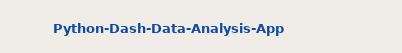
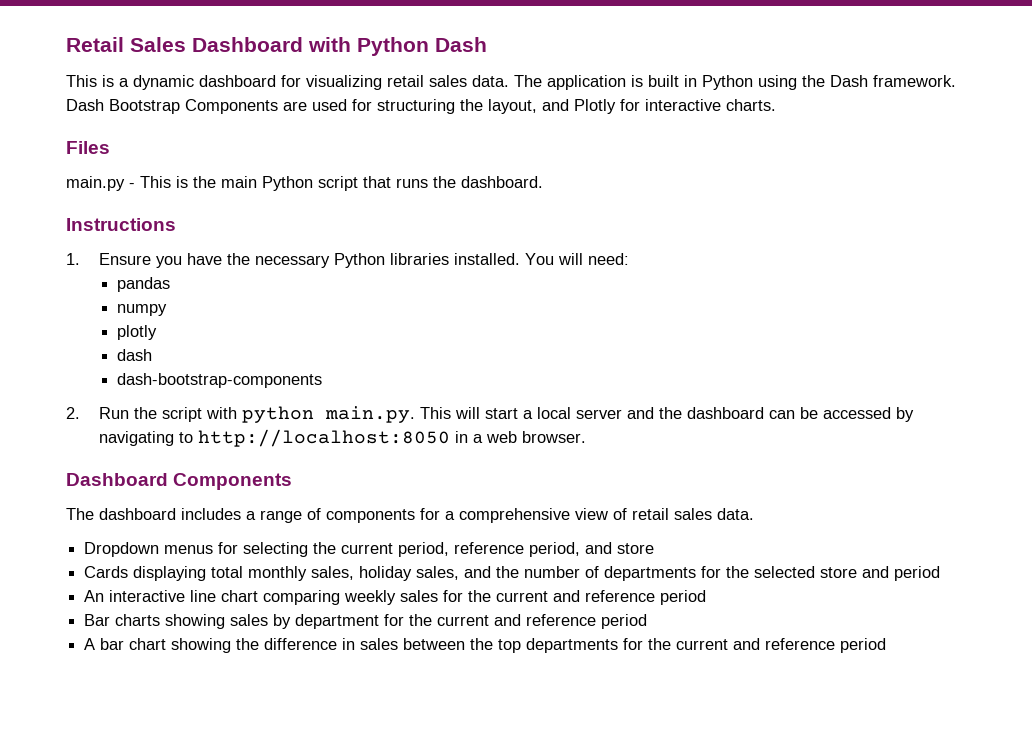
[53,23,284,36] Python-Dash-Data-Analysis-App -> [66,37,487,56] [66,75,956,90] [66,99,776,114] [66,141,110,154] [66,176,543,191] [66,218,176,231] [66,253,629,268] [117,277,171,292] [117,304,168,316] [117,325,158,340] [117,349,153,361] [117,373,323,388] [66,406,914,423] [98,429,586,447] [66,473,293,490] [66,508,754,523] [84,542,655,557] [84,566,941,581] [84,590,707,605] [84,614,648,629] [84,638,887,653] Retail Sales Dashboard with Python Dash // This is a dynamic dashboard for visualizing retail sales data. The application is built in Python using the Dash framework. Dash Bootstrap Components are used for structuring the layout, and Plotly for interactive charts. // Files // main.py - This is the main Python script that runs the dashboard. // Instructions // 1. Ensure you have the necessary Python libraries installed. You will need: // pandas // numpy // plotly // dash // dash-bootstrap-components // 2. Run the script with python main.py. This will start a local server and the dashboard can be accessed by navigating to http://localhost:8050 in a web browser. // Dashboard Components // The dashboard includes a range of components for a comprehensive view of retail sales data. // Dropdown menus for selecting the current period, reference period, and store // Cards displaying total monthly sales, holiday sales, and the number of departments for the selected store and period // An interactive line chart comparing weekly sales for the current and reference period // Bar charts showing sales by department for the current and reference period // A bar chart showing the difference in sales between the top departments for the current and reference period

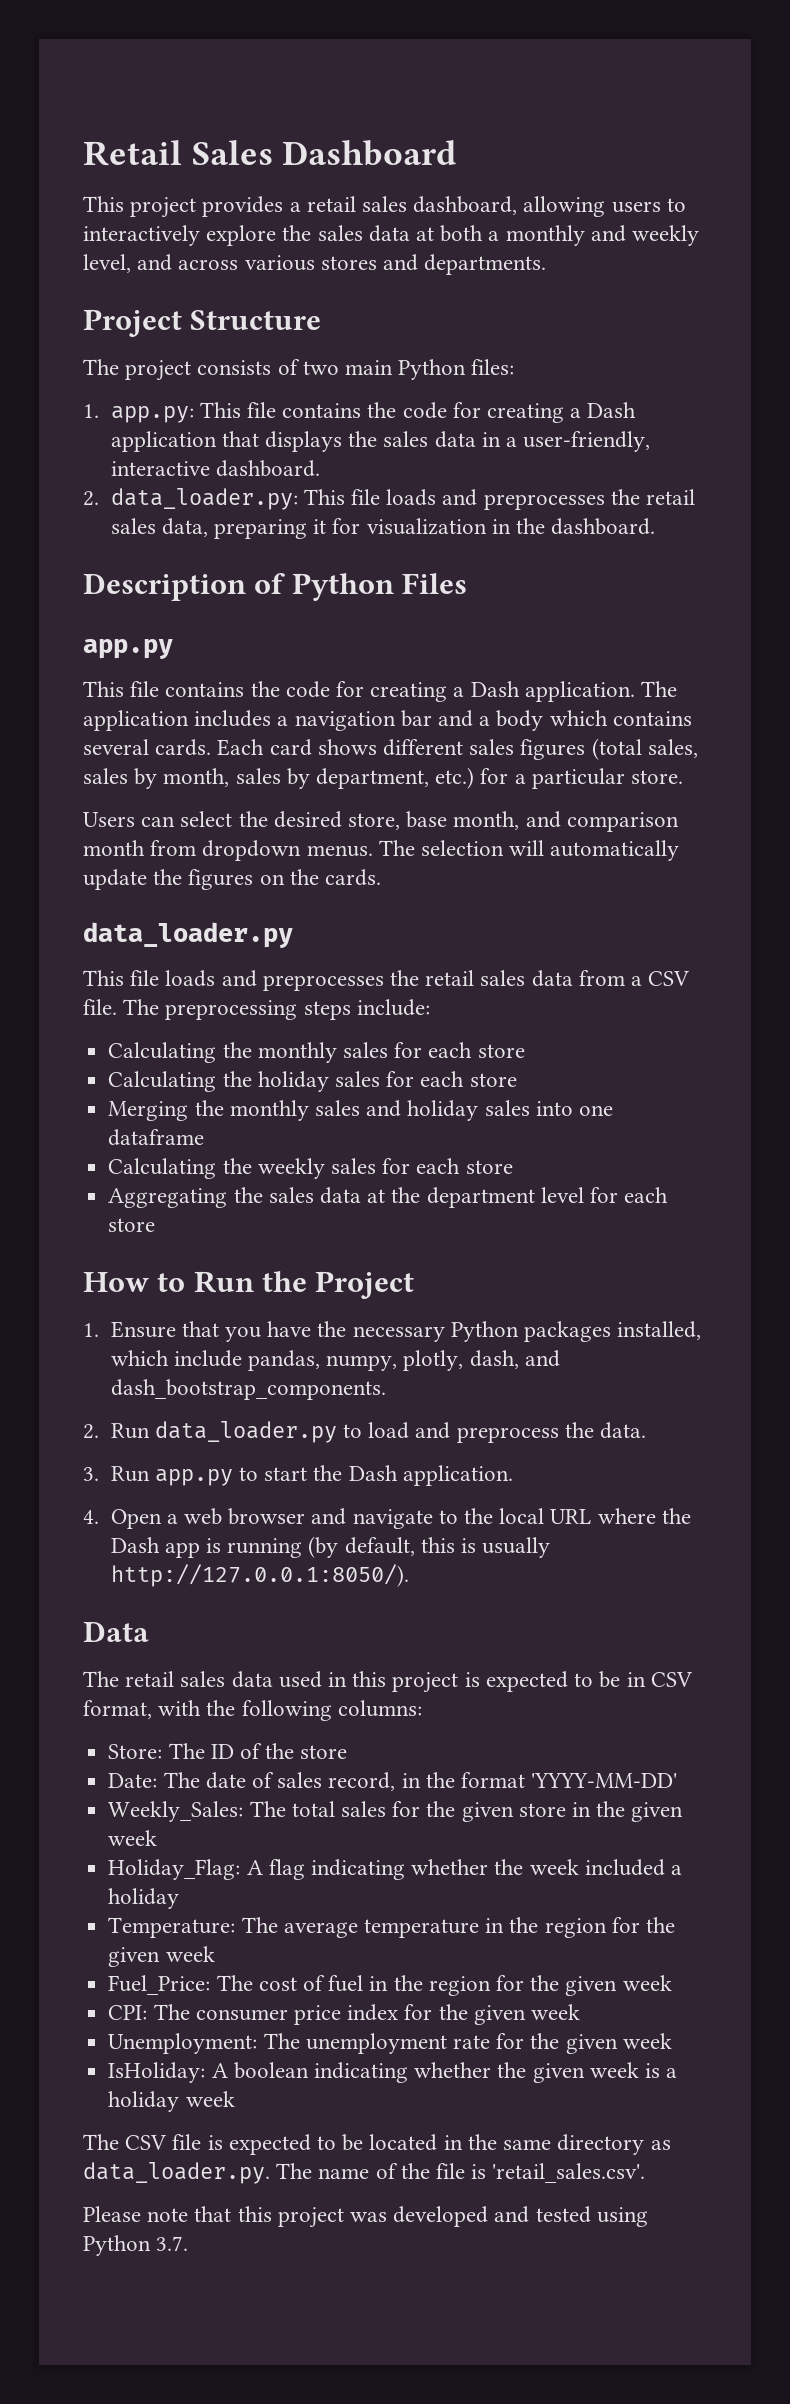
[308,37,487,56] [66,75,956,90] [66,99,776,114] [66,141,110,154] [66,176,543,191] [66,218,176,231] with Python Dash // This is a dynamic dashboard for visualizing retail sales data. The application is built in Python using the Dash framework. Dash Bootstrap Components are used for structuring the layout, and Plotly for interactive charts. // Files // main.py - This is the main Python script that runs the dashboard. // Instructions -> [83,196,686,218] [83,225,700,246] [83,254,547,275] [83,309,322,337] [83,359,515,381] [83,402,637,423] [110,431,651,452] [110,460,320,477] [83,488,695,510] [110,518,656,539] [83,573,468,601] [83,639,173,659] [83,681,678,702] [83,710,692,731] [83,738,698,760] [83,767,684,789] [83,811,679,832] [83,840,680,861] [83,869,382,890] [83,922,293,948] [83,970,690,991] [83,999,430,1020] [108,1042,525,1063] [108,1071,517,1092] [108,1100,613,1121] [108,1129,205,1146] [108,1158,513,1179] [108,1187,669,1208] [108,1218,156,1232] [83,1271,415,1299] // This project provides a retail sales dashboard, allowing users to interactively explore the sales data at both a monthly and weekly level, and across various stores and departments. // Project Structure // The project consists of two main Python files: // 1. app.py: This file contains the code for creating a Dash application that displays the sales data in a user-friendly, interactive dashboard. // 2. data_loader.py: This file loads and preprocesses the retail sales data, preparing it for visualization in the dashboard. // Description of Python Files // app.py // This file contains the code for creating a Dash application. The application includes a navigation bar and a body which contains several cards. Each card shows different sales figures (total sales, sales by month, sales by department, etc.) for a particular store. // Users can select the desired store, base month, and comparison month from dropdown menus. The selection will automatically update the figures on the cards. // data_loader.py // This file loads and preprocesses the retail sales data from a CSV file. The preprocessing steps include: // Calculating the monthly sales for each store // Calculating the holiday sales for each store // Merging the monthly sales and holiday sales into one dataframe // Calculating the weekly sales for each store // Aggregating the sales data at the department level for each store // How to Run the Project
(151, 259) none -> [181,1321,219,1337] that
[389,253,629,265] [117,277,171,292] [117,304,168,316] [117,325,158,340] [117,349,153,361] [117,373,323,388] [66,406,914,423] [98,429,586,447] [66,473,293,490] [66,508,754,523] [84,542,655,557] [84,566,941,581] [84,590,707,605] [84,614,648,629] [84,638,887,653] libraries installed. You will need: // pandas // numpy // plotly // dash // dash-bootstrap-components // 2. Run the script with python main.py. This will start a local server and the dashboard can be accessed by navigating to http://localhost:8050 in a web browser. // Dashboard Components // The dashboard includes a range of components for a comprehensive view of retail sales data. // Dropdown menus for selecting the current period, reference period, and store // Cards displaying total monthly sales, holiday sales, and the number of departments for the selected store and period // An interactive line chart comparing weekly sales for the current and reference period // Bar charts showing sales by department for the current and reference period // A bar chart showing the difference in sales between the top departments for the current and reference period -> [523,1321,702,1342] [110,1350,560,1371] [110,1379,386,1400] [83,1421,646,1443] [83,1465,513,1486] [83,1508,691,1529] [110,1536,551,1558] [110,1564,409,1587] [83,1621,149,1642] [83,1671,692,1693] [83,1700,422,1721] [108,1743,348,1759] [108,1772,678,1791] [108,1801,684,1822] [108,1830,158,1846] [108,1859,682,1880] [108,1888,180,1909] [108,1917,675,1938] [108,1946,215,1967] [108,1975,672,1996] [108,2004,580,2025] [108,2033,672,2054] [108,2062,678,2083] [108,2091,235,2112] [83,2134,671,2155] [83,2162,646,2184] [83,2206,648,2228] [83,2235,189,2256] packages installed, which include pandas, numpy, plotly, dash, and dash_bootstrap_components. // 2. Run data_loader.py to load and preprocess the data. // 3. Run app.py to start the Dash application. // 4. Open a web browser and navigate to the local URL where the Dash app is running (by default, this is usually http://127.0.0.1:8050/). // Data // The retail sales data used in this project is expected to be in CSV format, with the following columns: // Store: The ID of the store // Date: The date of sales record, in the format 'YYYY-MM-DD' // Weekly_Sales: The total sales for the given store in the given week // Holiday_Flag: A flag indicating whether the week included a holiday // Temperature: The average temperature in the region for the given week // Fuel_Price: The cost of fuel in the region for the given week // CPI: The consumer price index for the given week // Unemployment: The unemployment rate for the given week // IsHoliday: A boolean indicating whether the given week is a holiday week // The CSV file is expected to be located in the same directory as data_loader.py. The name of the file is 'retail_sales.csv'. // Please note that this project was developed and tested using Python 3.7.

